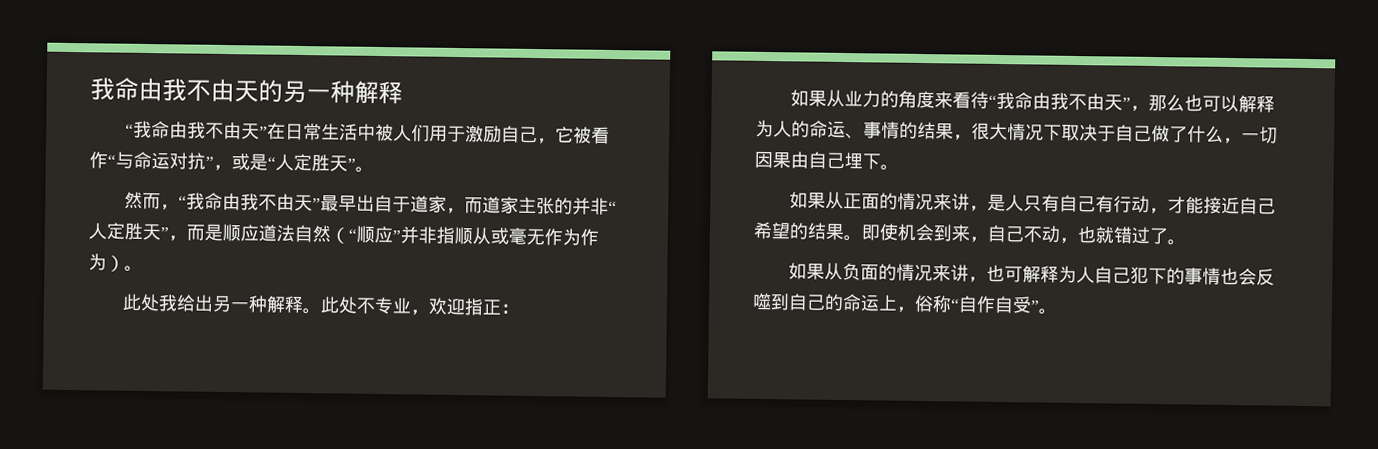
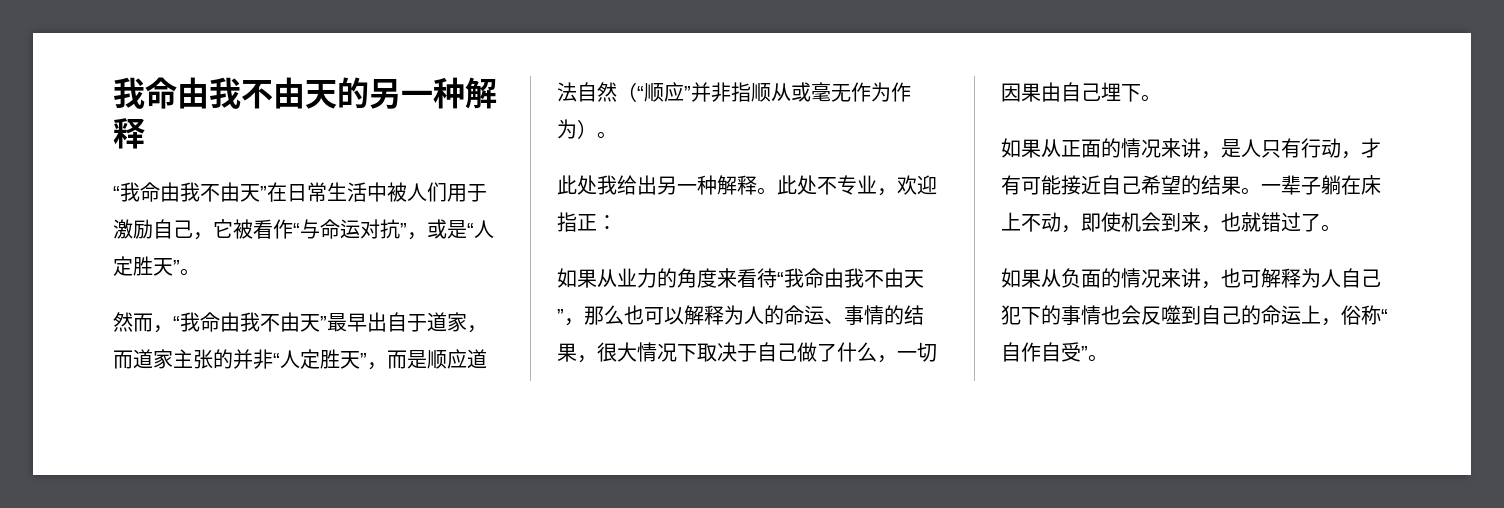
[1059,194,1115,213] 自己有 -> (1301, 148) none
(1187, 205) none -> [1001,175,1041,195] 有可
(862, 238) none -> [1261,175,1381,195] [1001,212,1081,233] 一辈子躺在床上不动，
[987,224,1078,245] 自己不动， -> (1221, 229) none

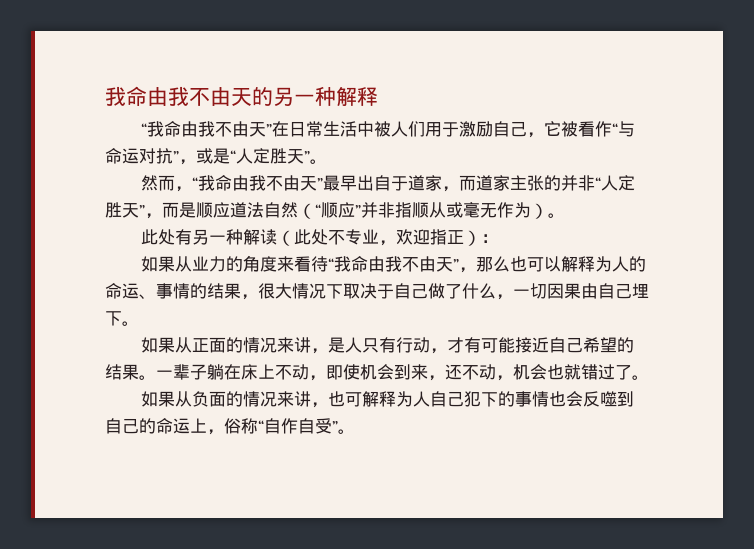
[891,82,911,102] [557,119,577,139] 作为 -> (531, 210) none
[597,175,777,195] 我给出另一种解释。 -> [175,229,295,246] 有另一种解读（
(597, 222) none -> [464,230,482,246] ）
(1221, 229) none -> [445,364,547,381] 还不动，机会

